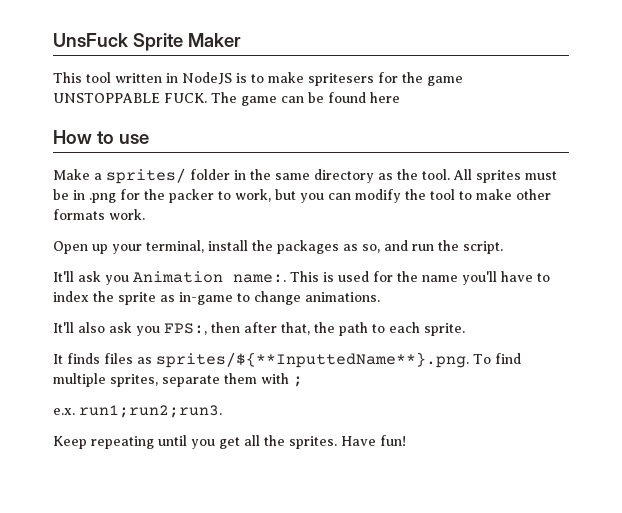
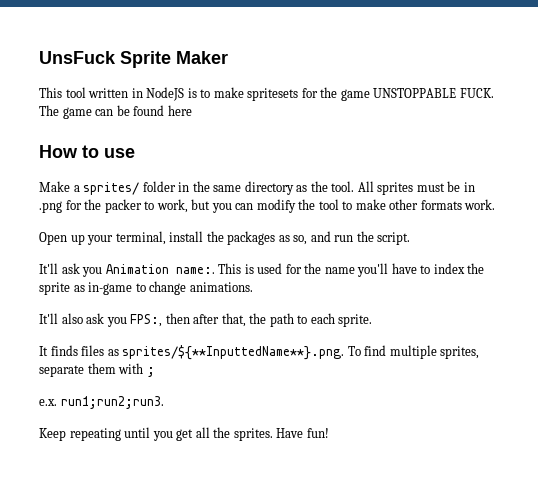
[308,73,374,86] spritesers -> [247,88,299,101] spritesets

